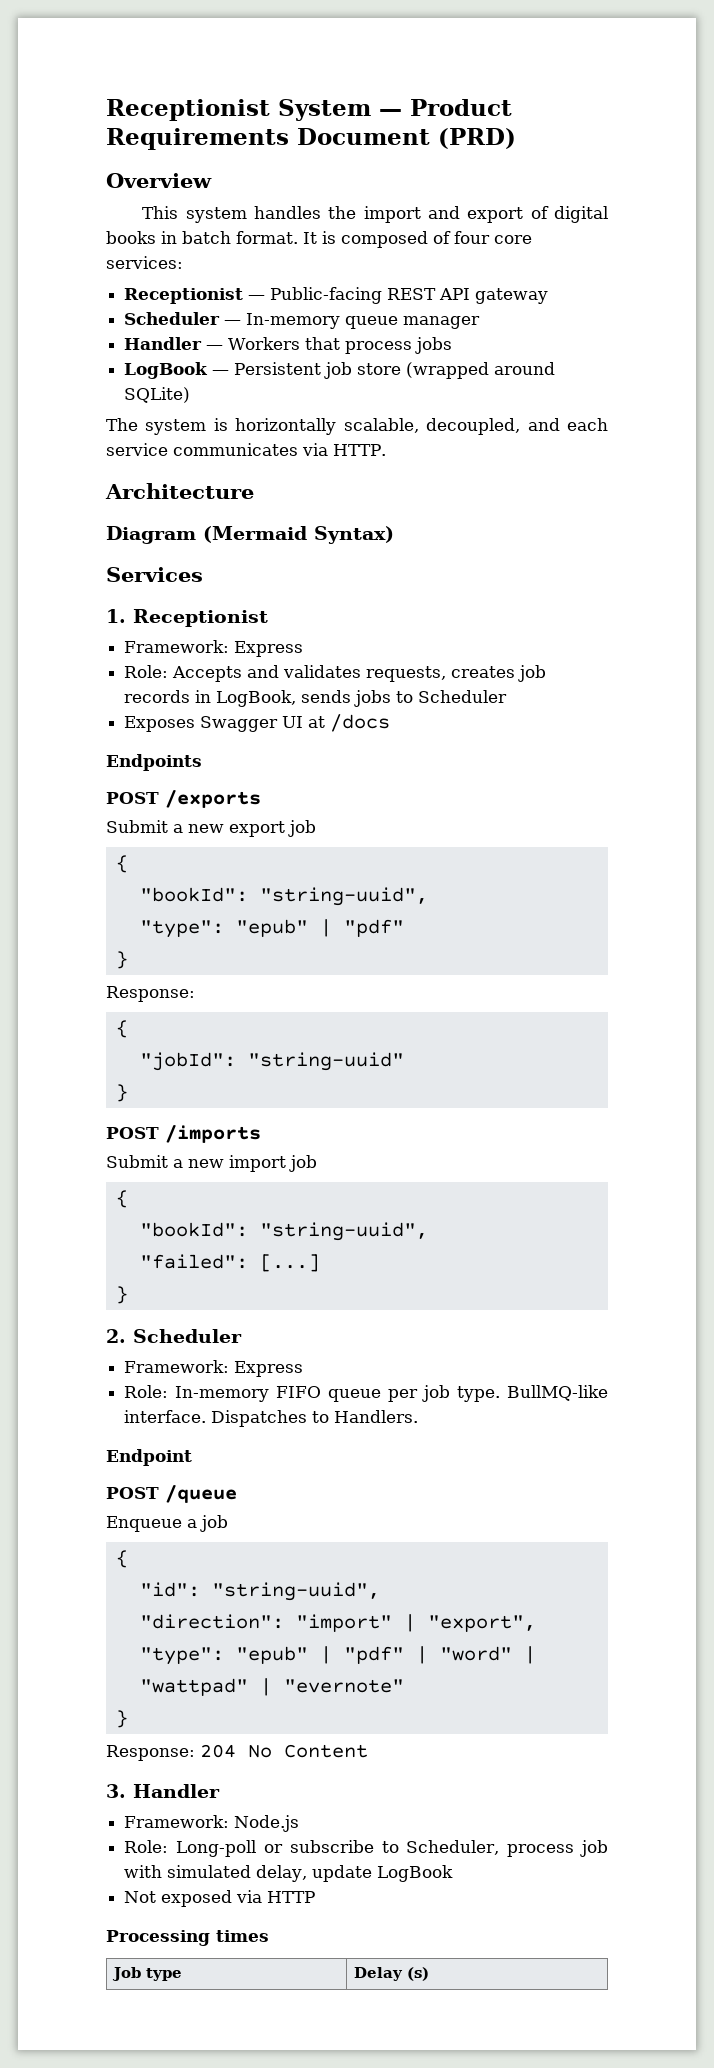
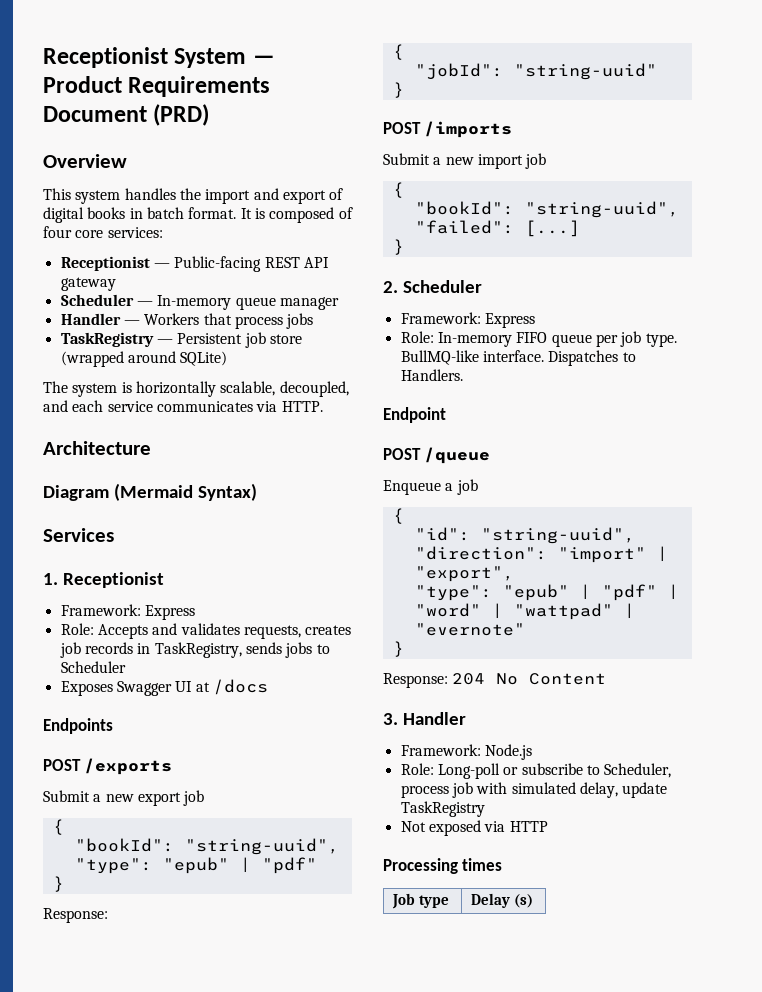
[124,362,209,379] LogBook -> [60,332,154,347] TaskRegistry
[216,690,297,707] LogBook, -> [154,642,242,658] TaskRegistry,
[377,1865,454,1882] LogBook -> [400,801,485,817] TaskRegistry

